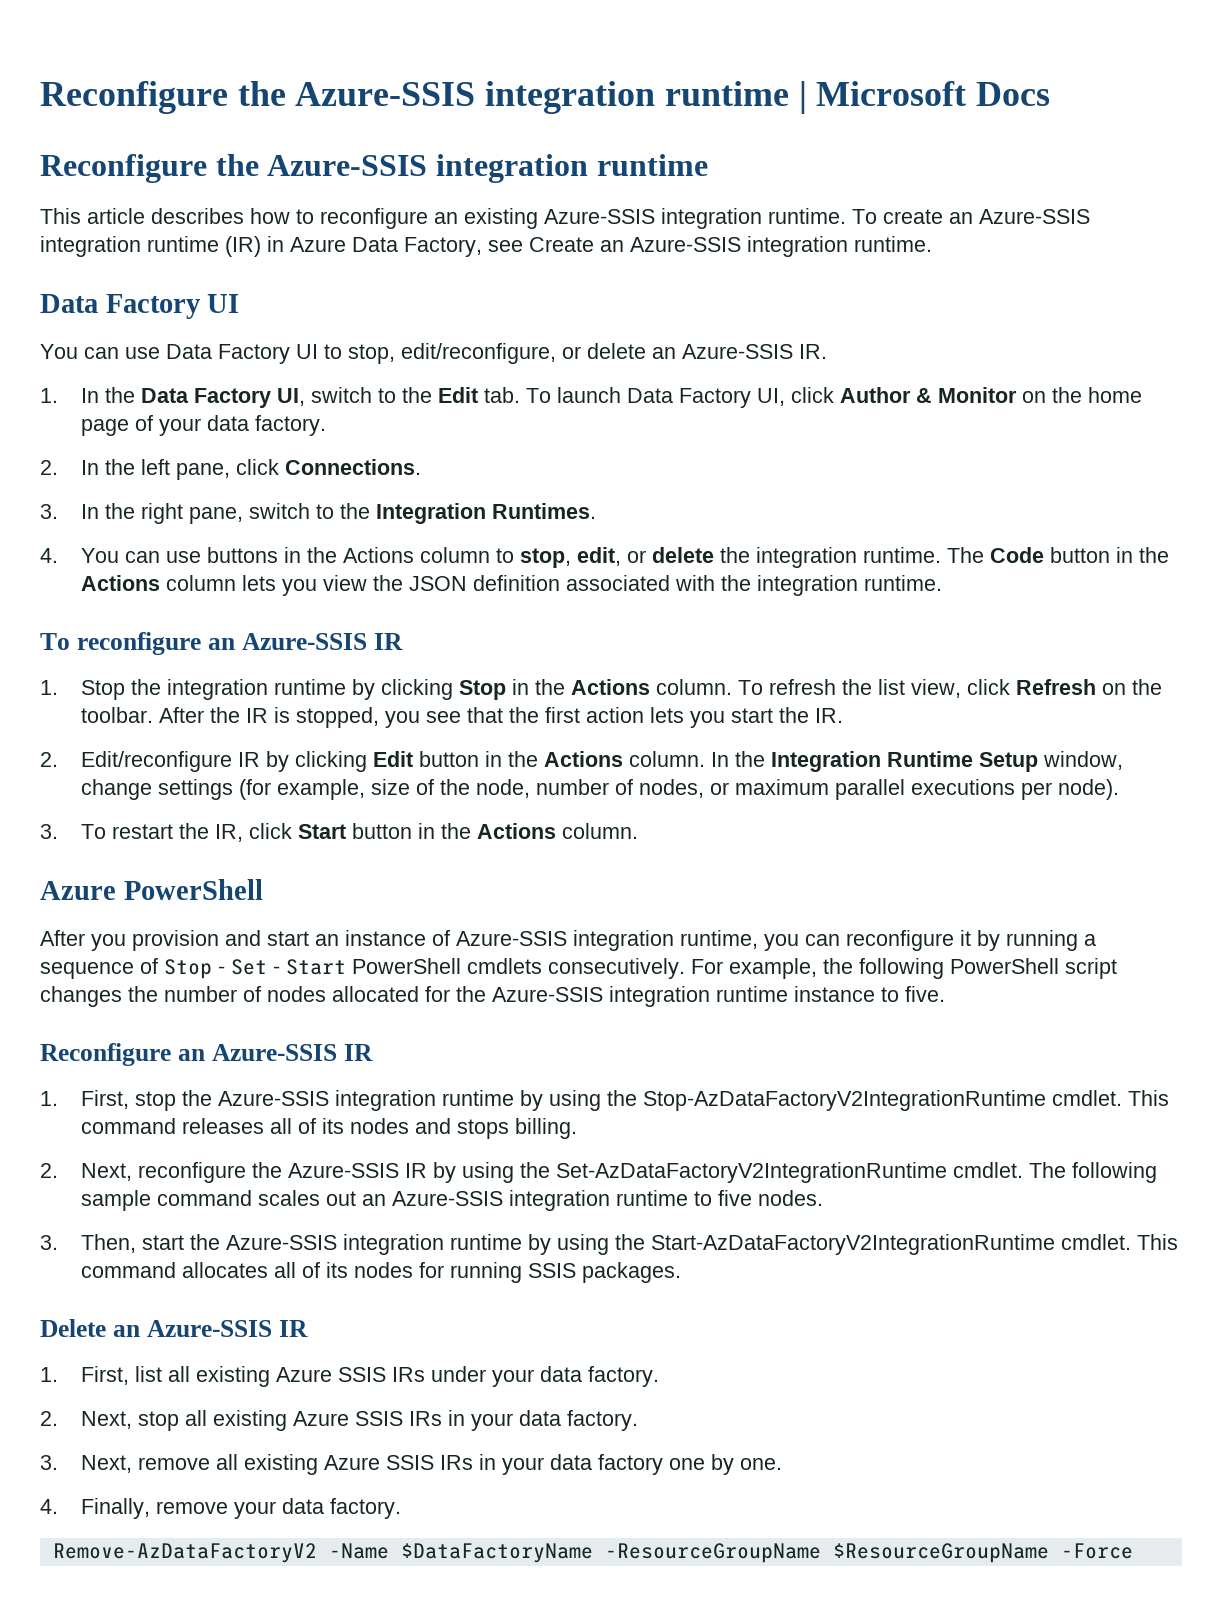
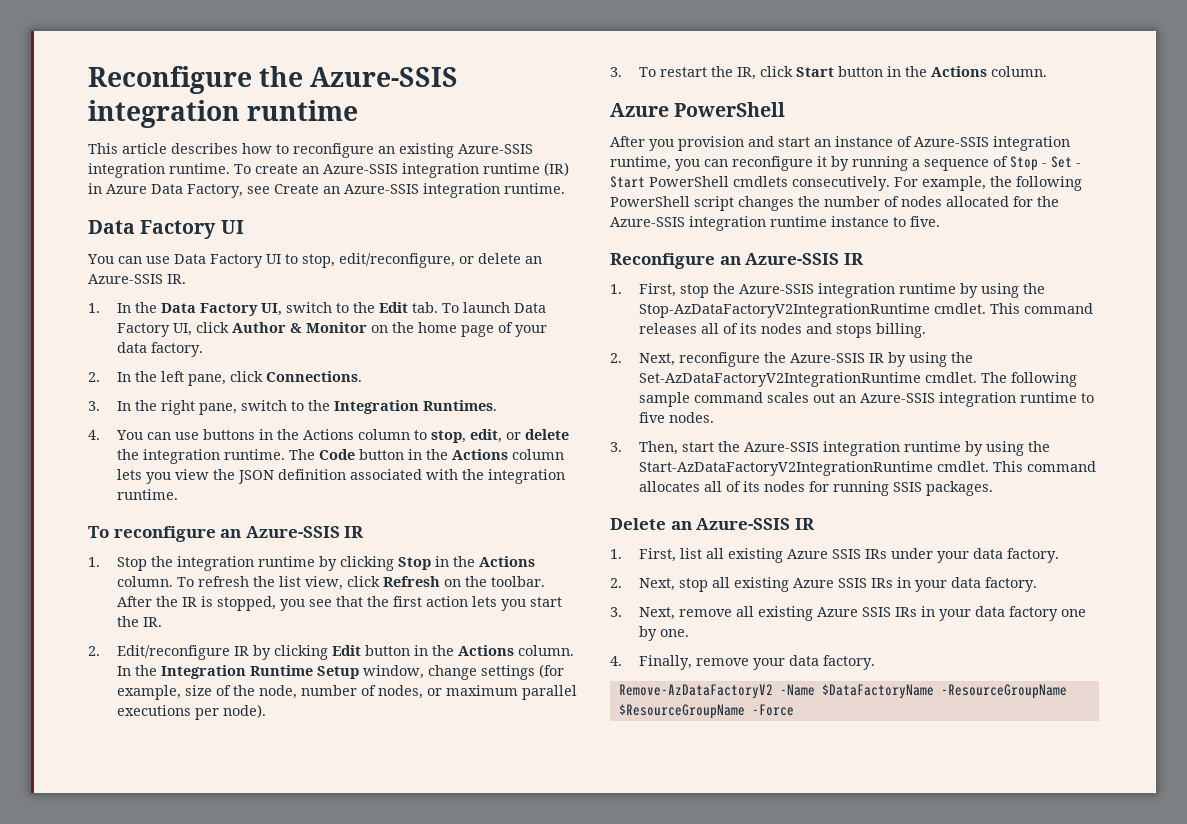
[40,81,1051,114] [40,154,708,183] Reconfigure the Azure-SSIS integration runtime | Microsoft Docs // Reconfigure the Azure-SSIS integration runtime -> [88,66,459,94] [88,100,359,128] Reconfigure the Azure-SSIS integration runtime

